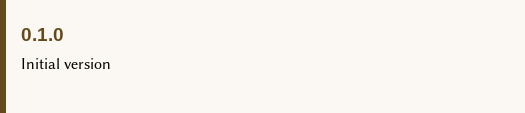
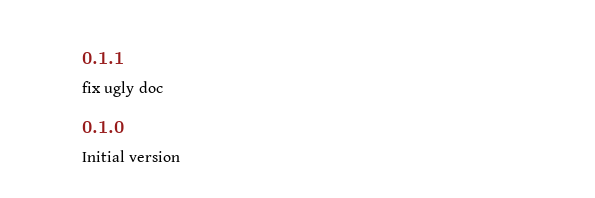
(21, 34) none -> [82,52,124,64] [82,81,163,97] 0.1.1 // fix ugly doc //

